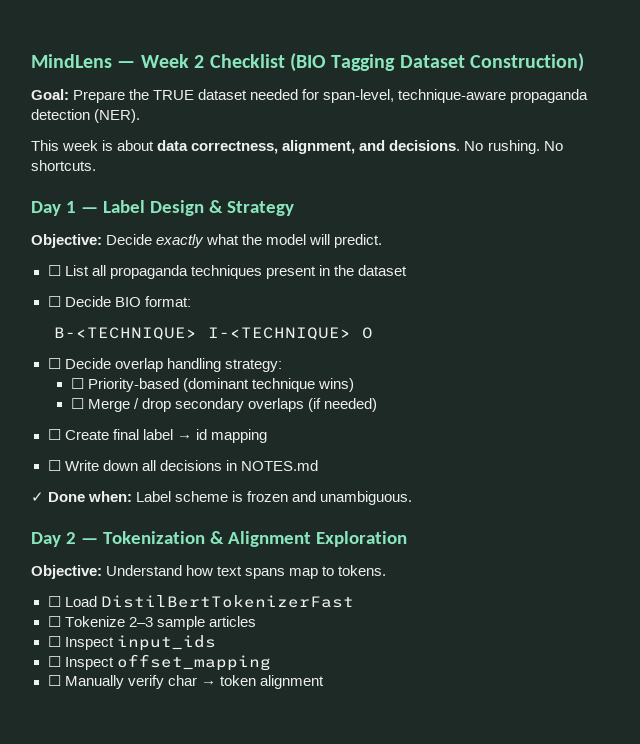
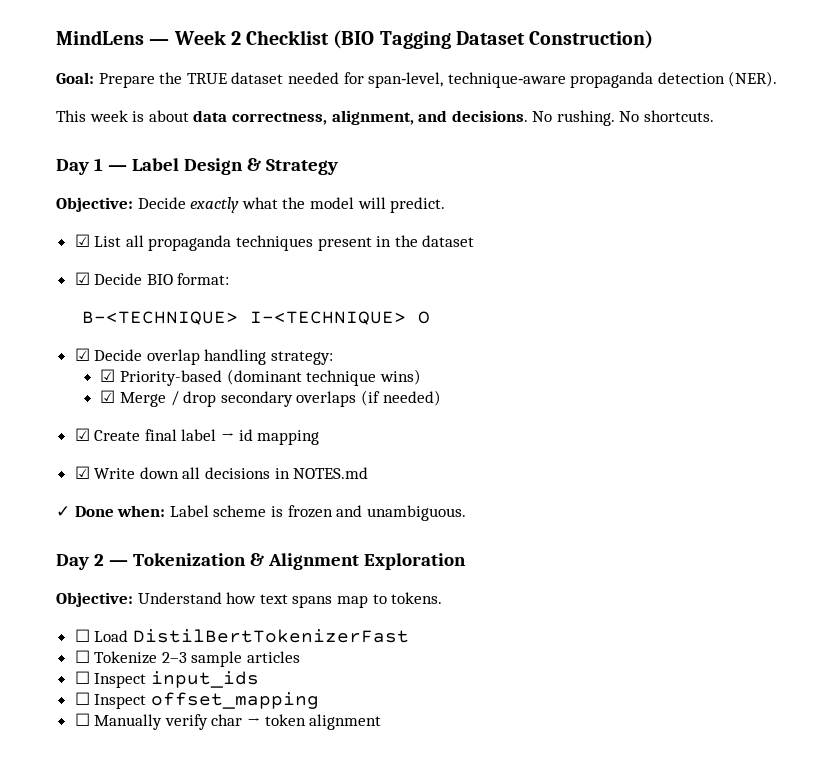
[47,265,61,276] ☐ -> [74,234,90,247] ☑
[47,296,61,307] ☐ -> [74,272,90,285] ☑
[47,358,61,369] ☐ -> [74,348,90,361] ☑
[70,378,84,389] ☐ -> [100,369,116,382] ☑
[70,398,84,409] ☐ -> [100,390,116,403] ☑
[47,429,61,440] ☐ -> [74,428,90,441] ☑
[47,460,61,471] ☐ -> [74,466,90,479] ☑

